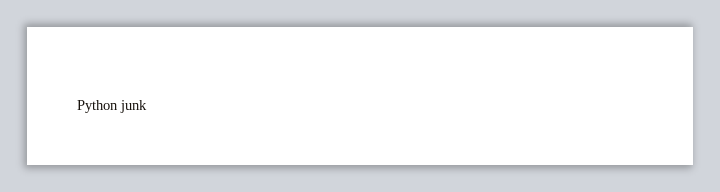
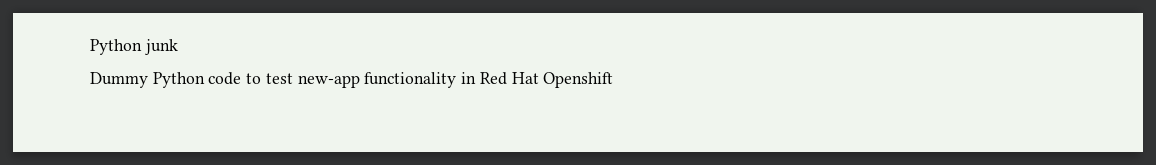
(147, 106) none -> [90,72,614,88] // Dummy Python code to test new-app functionality in Red Hat Openshift

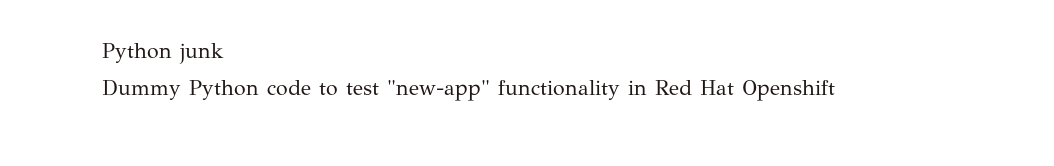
[297,75,360,88] new-app -> [387,80,490,101] "new-app"

